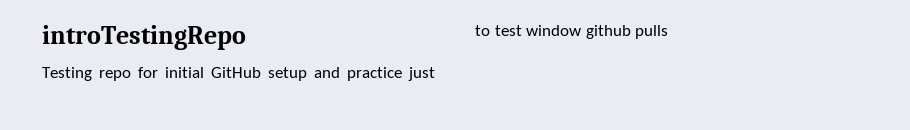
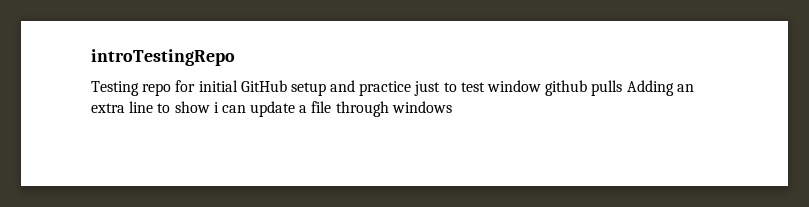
(669, 32) none -> [626,80,694,96] [91,101,452,117] Adding an extra line to show i can update a file through windows

